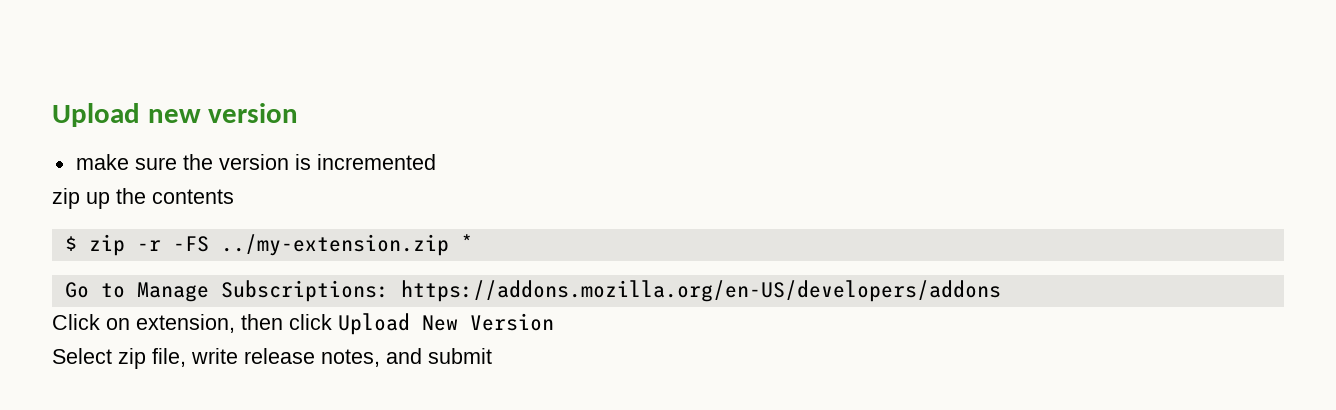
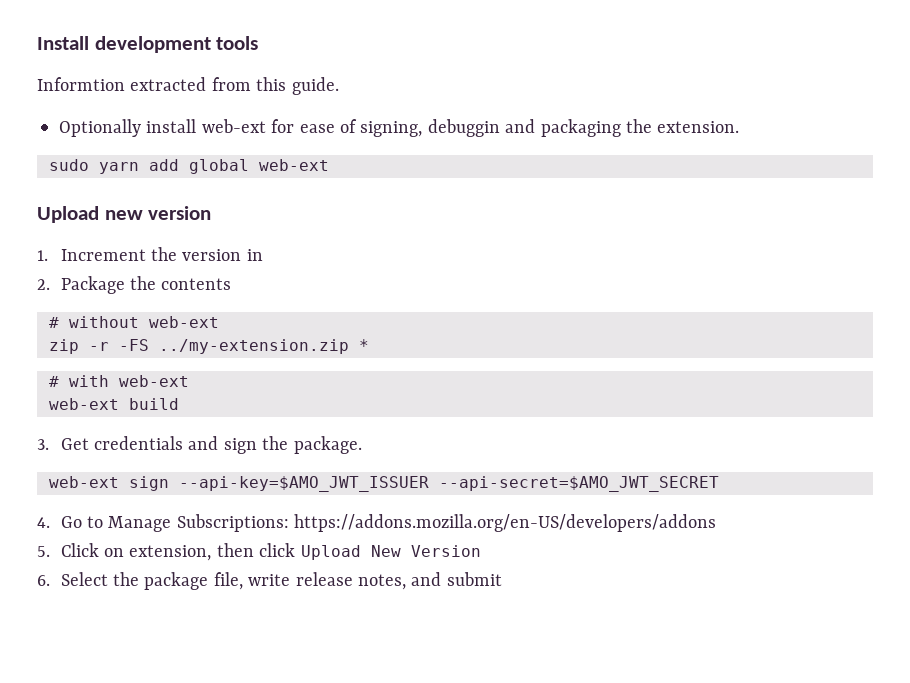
[52,103,299,127] [75,154,436,170] [52,188,110,209] Upload new version // make sure the version is incremented // zip up -> [37,36,259,53] [37,77,339,95] [59,119,740,137] [49,159,329,174] [37,206,212,223] [37,247,263,261] [37,276,125,294] Install development tools // Informtion extracted from this guide. // Optionally install web-ext for ease of signing, debuggin and packaging the extension. // sudo yarn add global web-ext // Upload new version // 1. Increment the version in // 2. Package
[64,236,77,251] $ -> [49,316,219,328] # without web-ext //
(473, 242) none -> [49,375,189,387] [49,398,179,410] [37,436,362,454] [49,476,719,492] [37,517,50,528] # with web-ext // web-ext build // 3. Get credentials and sign the package. // web-ext sign --api-key=$AMO_JWT_ISSUER --api-secret=$AMO_JWT_SECRET // 4.
(1001, 291) none -> [37,546,50,557] 5.
[52,348,146,369] Select zip -> [37,572,209,590] 6. Select the package

